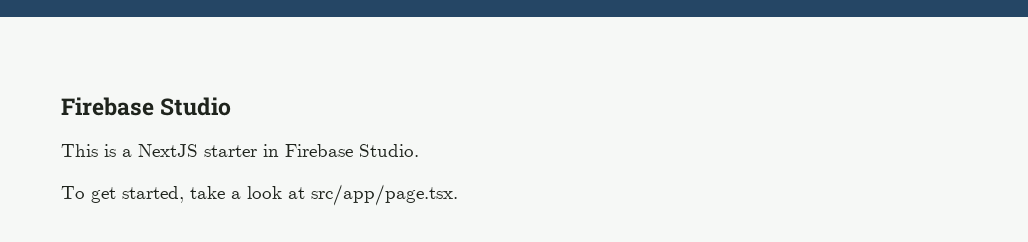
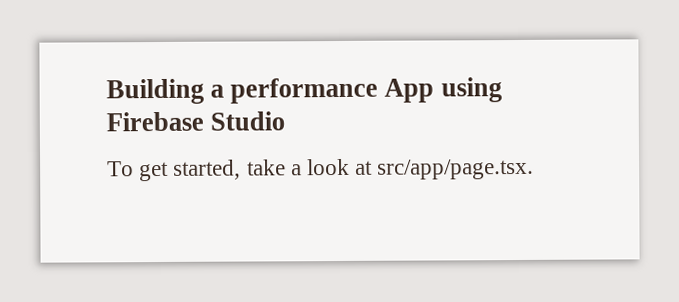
[61,97,232,116] [61,144,419,157] Firebase Studio // This is a NextJS starter in Firebase Studio. -> [106,77,502,105] [106,111,286,132] Building a performance App using Firebase Studio

